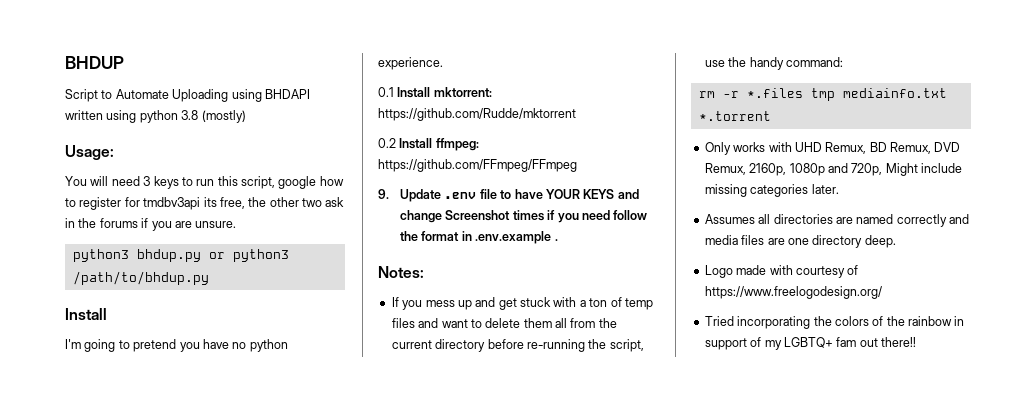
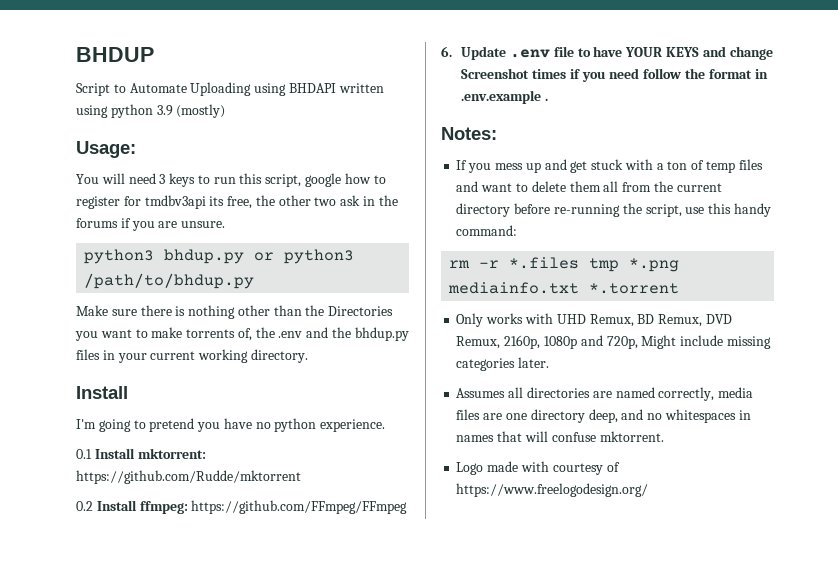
[181,110,199,120] 3.8 -> [156,105,173,116] 3.9
(209, 278) none -> [76,305,394,319] [75,327,409,341] [76,349,308,363] // Make sure there is nothing other than the Directories you want to make torrents of, the .env and the bhdup.py files in your current working directory.
[378,189,389,199] 9. -> [441,46,452,57] 6.
[728,57,747,67] the -> [708,203,732,214] this
(835, 94) none -> [629,258,680,272] *.png
[896,214,969,227] correctly and -> [658,387,715,401] correctly,
[864,235,896,248] deep. -> [588,409,751,423] [456,431,664,442] deep, and no whitespaces in names that will confuse mktorrent.
[704,316,965,329] [704,337,916,350] // Tried incorporating the colors of the rainbow in support of my LGBTQ+ fam out there!! -> (649, 490) none

